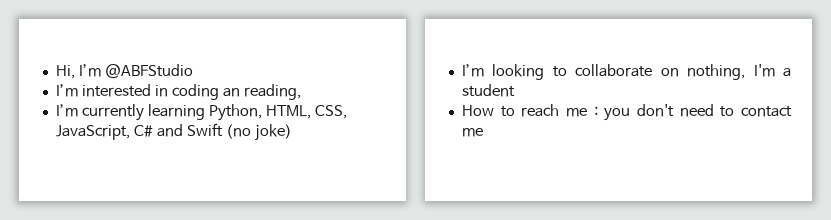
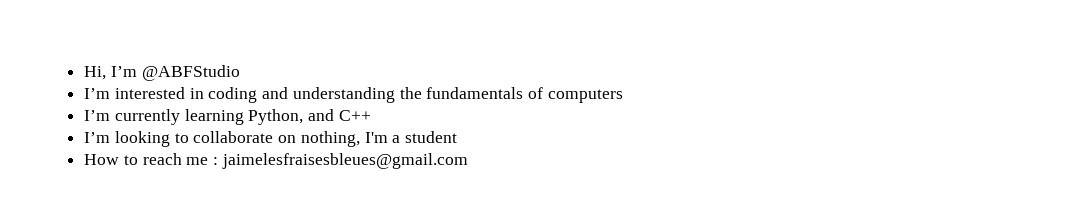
[222,84,301,100] [55,104,347,121] [55,123,292,141] an reading, // I’m currently learning Python, HTML, CSS, JavaScript, C# and Swift (no joke) -> [262,87,623,103] [84,109,371,125] and understanding the fundamentals of computers // I’m currently learning Python, and C++
[604,104,792,121] [461,128,483,137] you don't need to contact me -> [221,153,468,169] jaimelesfraisesbleues@gmail.com

